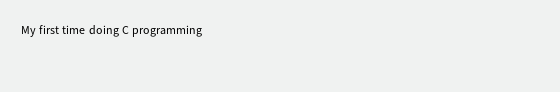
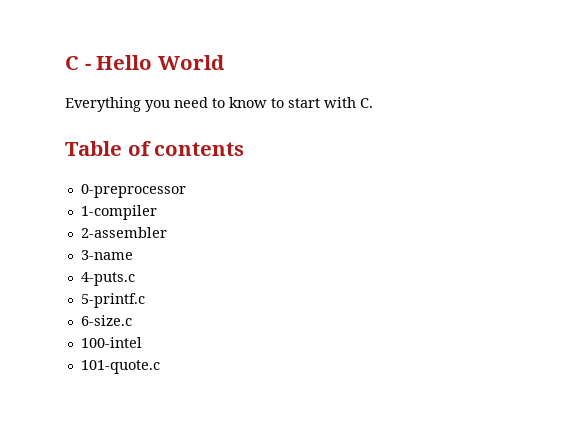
[21,25,203,37] My first time doing C programming -> [65,55,225,70] [65,97,373,112] [65,141,245,156] [80,184,186,198] [80,205,157,220] [80,227,167,238] [80,250,133,260] [80,272,135,286] [80,293,145,308] [80,315,132,326] [80,337,142,348] [80,360,160,374] C - Hello World // Everything you need to know to start with C. // Table of contents // 0-preprocessor // 1-compiler // 2-assembler // 3-name // 4-puts.c // 5-printf.c // 6-size.c // 100-intel // 101-quote.c

